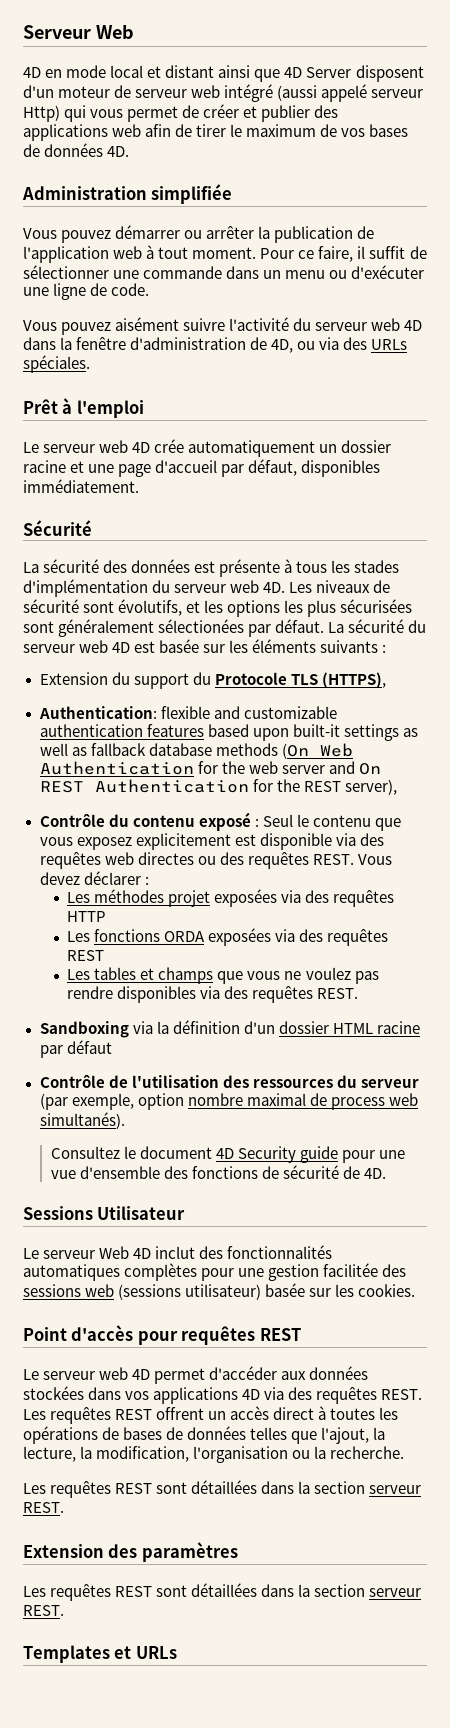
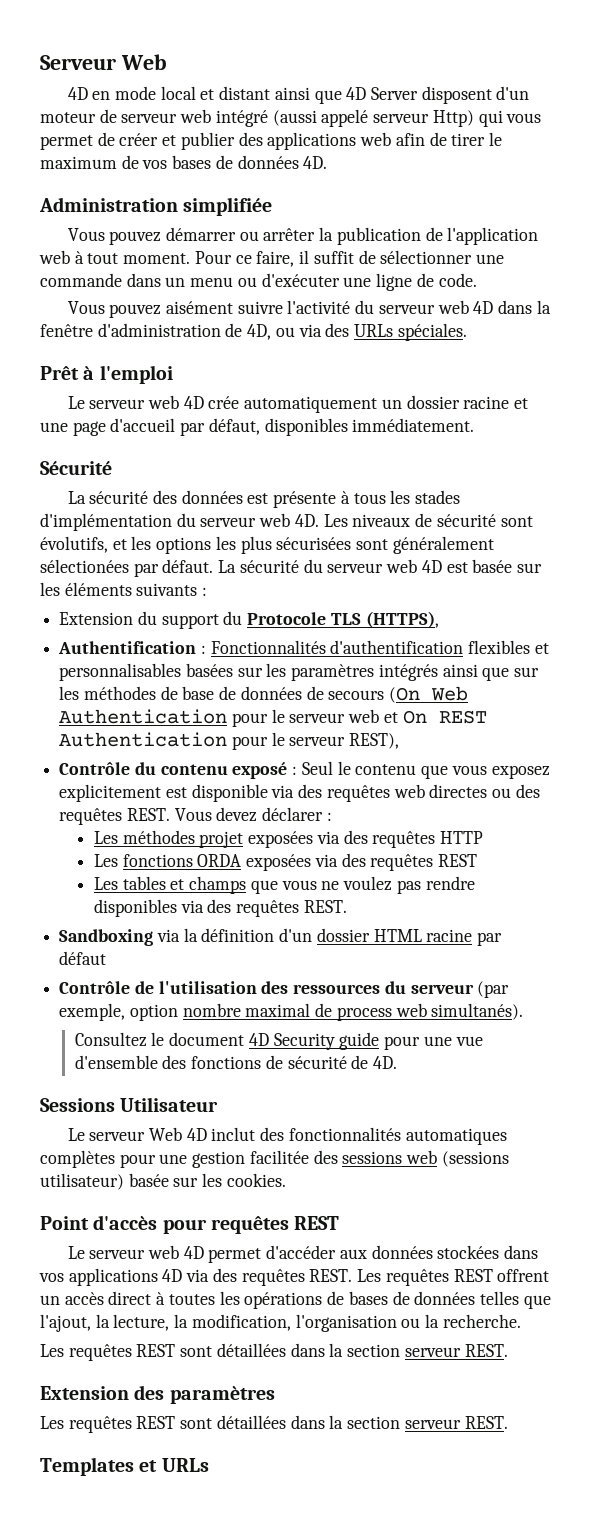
[38,706,337,719] [39,724,418,741] [39,743,353,759] [39,761,381,775] [39,779,397,795] Authentication: flexible and customizable authentication features based upon built-it settings as well as fallback database methods (On Web Authentication for the web server and On REST Authentication for the REST server), -> [58,640,549,654] [59,663,540,681] [59,686,469,703] [59,709,487,727] [59,732,400,750] Authentification : Fonctionnalités d'authentification flexibles et personnalisables basées sur les paramètres intégrés ainsi que sur les méthodes de base de données de secours (On Web Authentication pour le serveur web et On REST Authentication pour le serveur REST),

